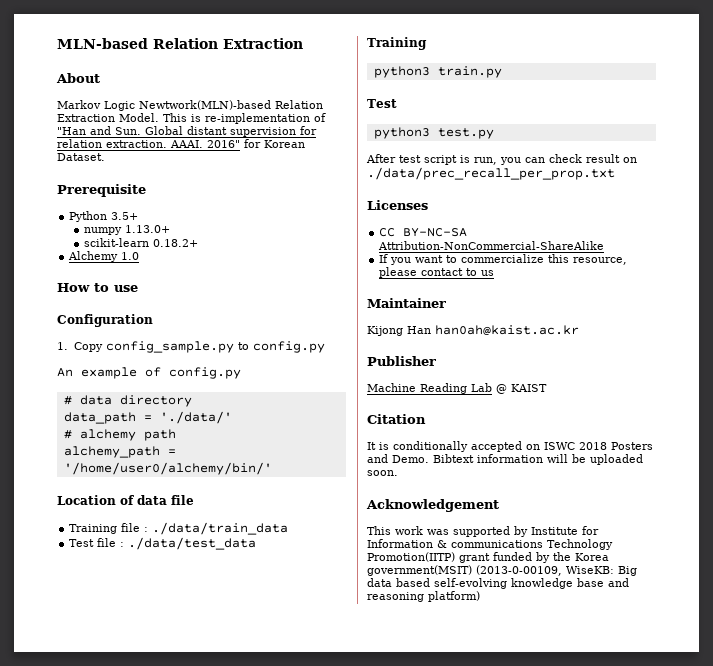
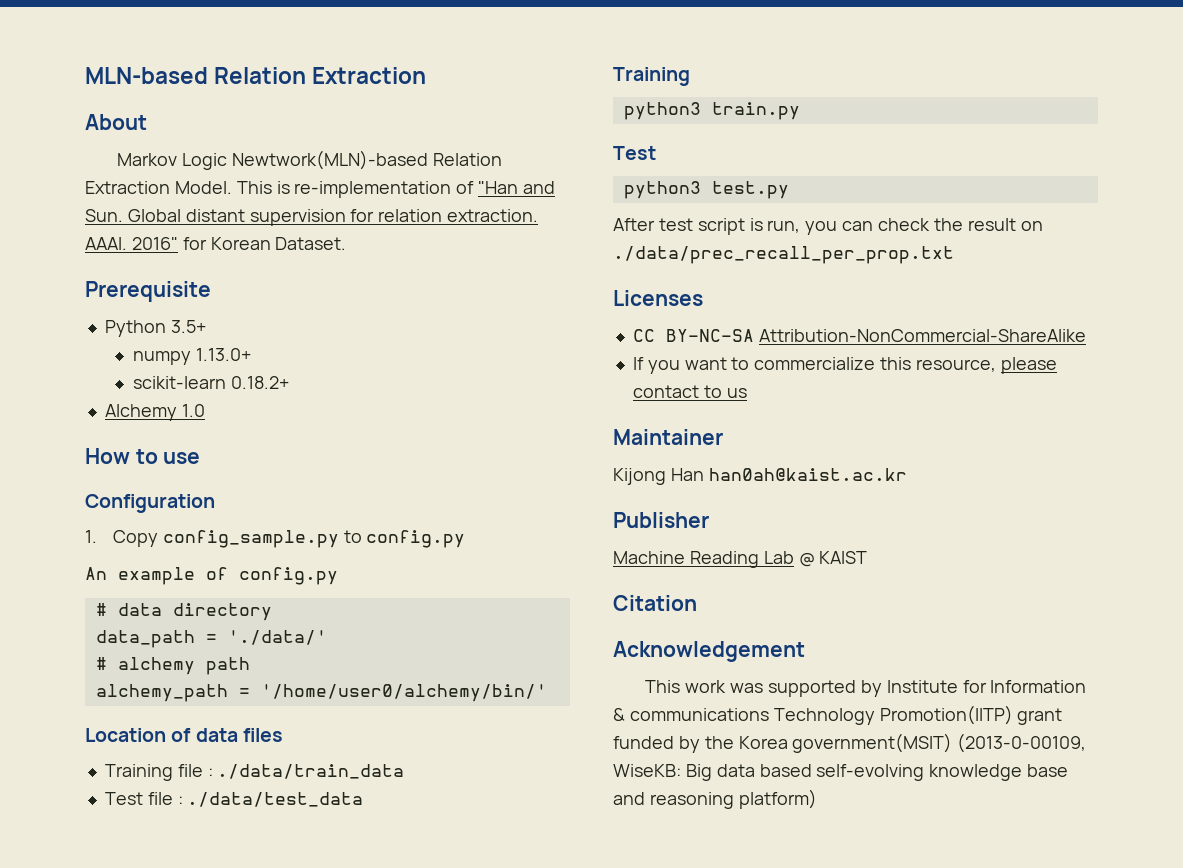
[171,495,194,505] file -> [242,728,283,742] files
(582, 158) none -> [933,218,963,231] the
[367,441,653,452] [367,454,643,465] [367,470,398,476] // It is conditionally accepted on ISWC 2018 Posters and Demo. Bibtext information will be uploaded soon. -> (697, 603) none

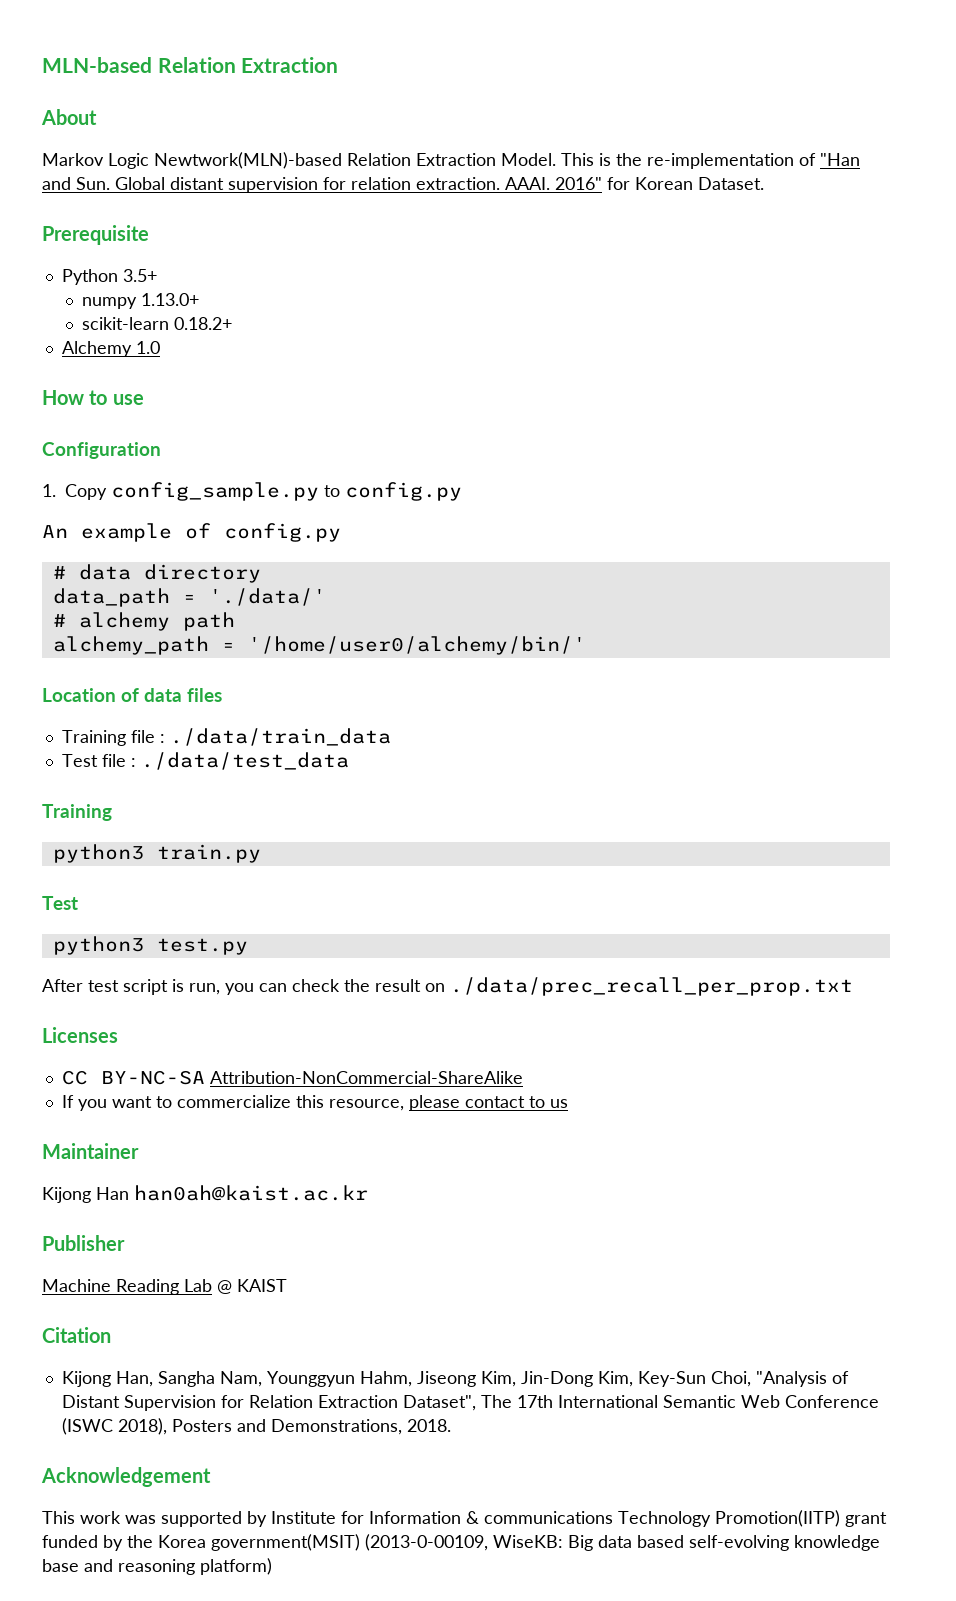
(290, 187) none -> [616,153,642,166] the
(697, 603) none -> [61,1371,849,1387] [61,1395,879,1411] [61,1418,451,1435] // Kijong Han, Sangha Nam, Younggyun Hahm, Jiseong Kim, Jin-Dong Kim, Key-Sun Choi, "Analysis of Distant Supervision for Relation Extraction Dataset", The 17th International Semantic Web Conference (ISWC 2018), Posters and Demonstrations, 2018.

